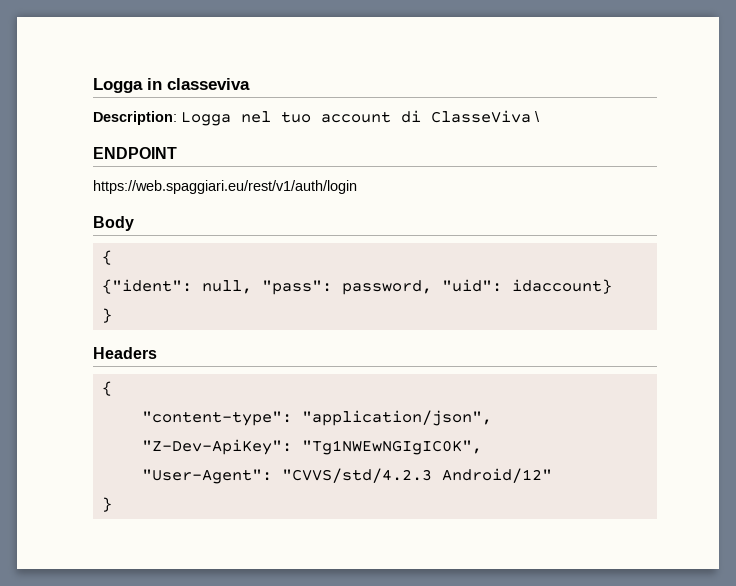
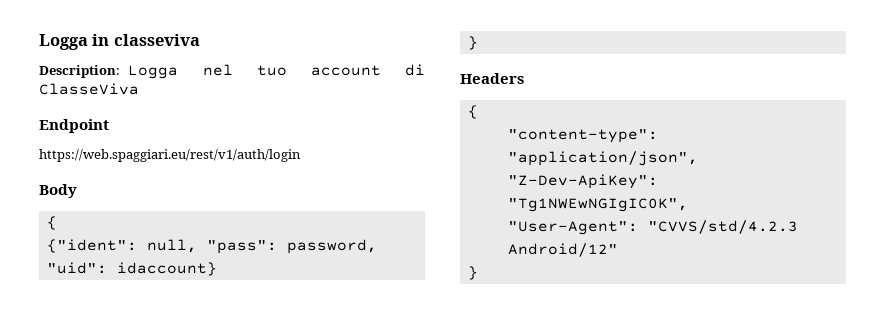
[535,111,540,122] [93,147,177,159] \ // ENDPOINT -> [39,119,109,133] // Endpoint

